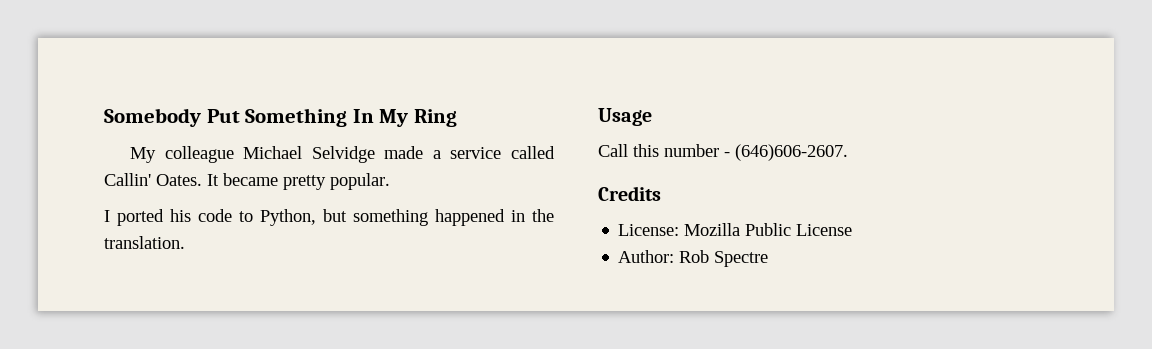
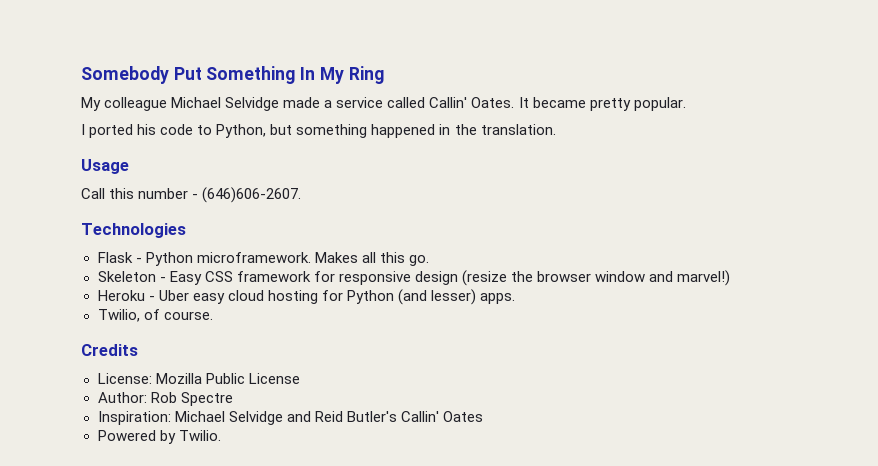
(848, 152) none -> [81,223,186,238] [97,252,429,266] [97,270,731,286] [97,289,515,305] [97,309,213,322] // Technologies // Flask - Python microframework. Makes all this go. // Skeleton - Easy CSS framework for responsive design (resize the browser window and marvel!) // Heroku - Uber easy cloud hosting for Python (and lesser) apps. // Twilio, of course.
(769, 259) none -> [97,411,483,425] [97,430,221,444] // Inspiration: Michael Selvidge and Reid Butler's Callin' Oates // Powered by Twilio.

